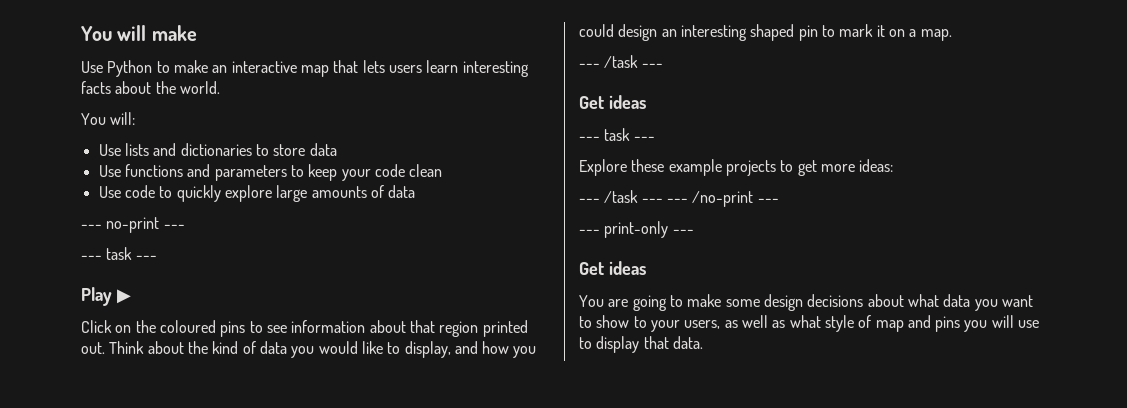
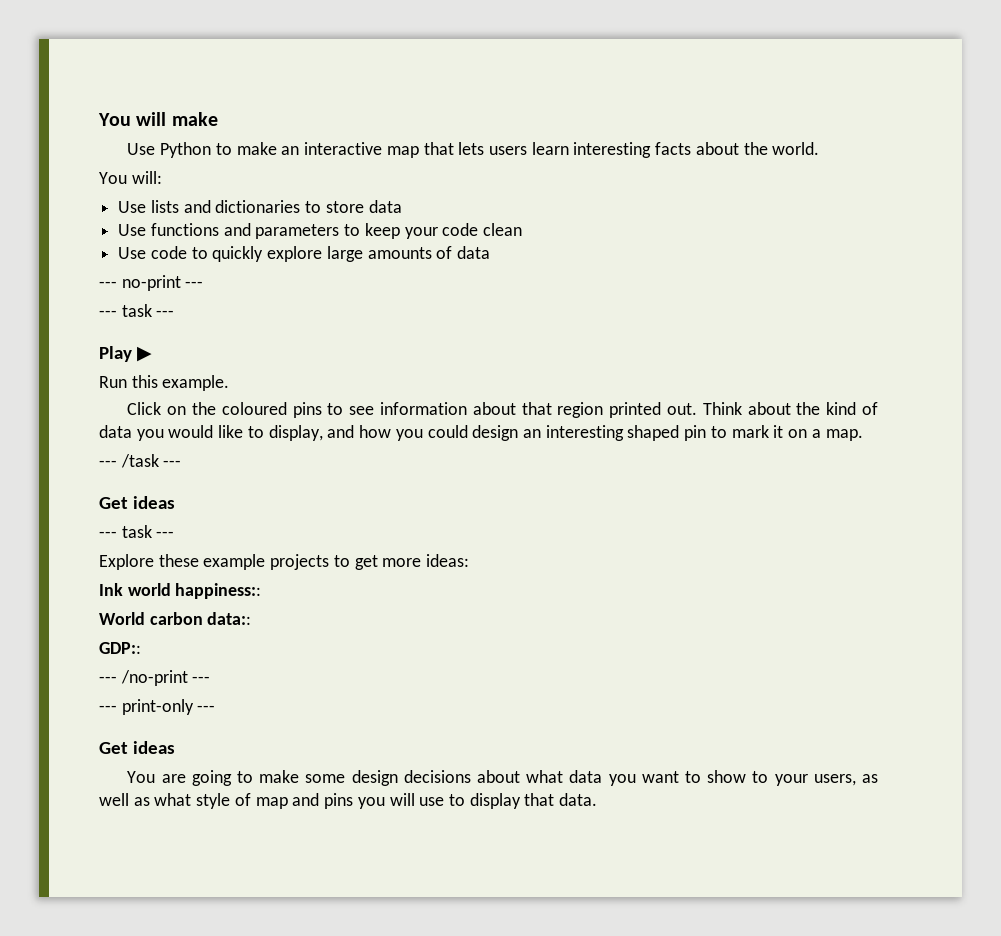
(131, 296) none -> [99,375,230,391] // Run this example.
[579,190,663,203] --- /task --- -> [99,583,262,599] [99,612,252,625] [99,642,141,654] Ink world happiness:: // World carbon data:: // GDP:: //

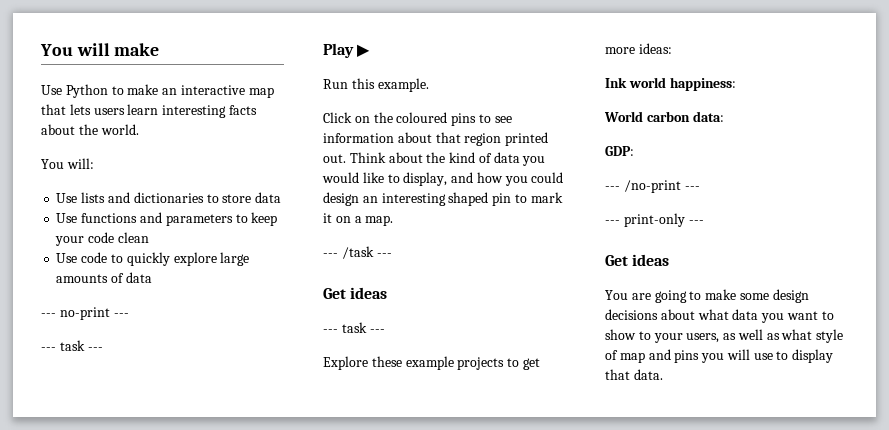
[175,583,262,599] happiness:: -> [669,77,736,91] happiness:
[207,612,252,625] [99,642,141,654] data:: // GDP:: -> [692,111,724,122] [605,146,634,156] data: // GDP:

